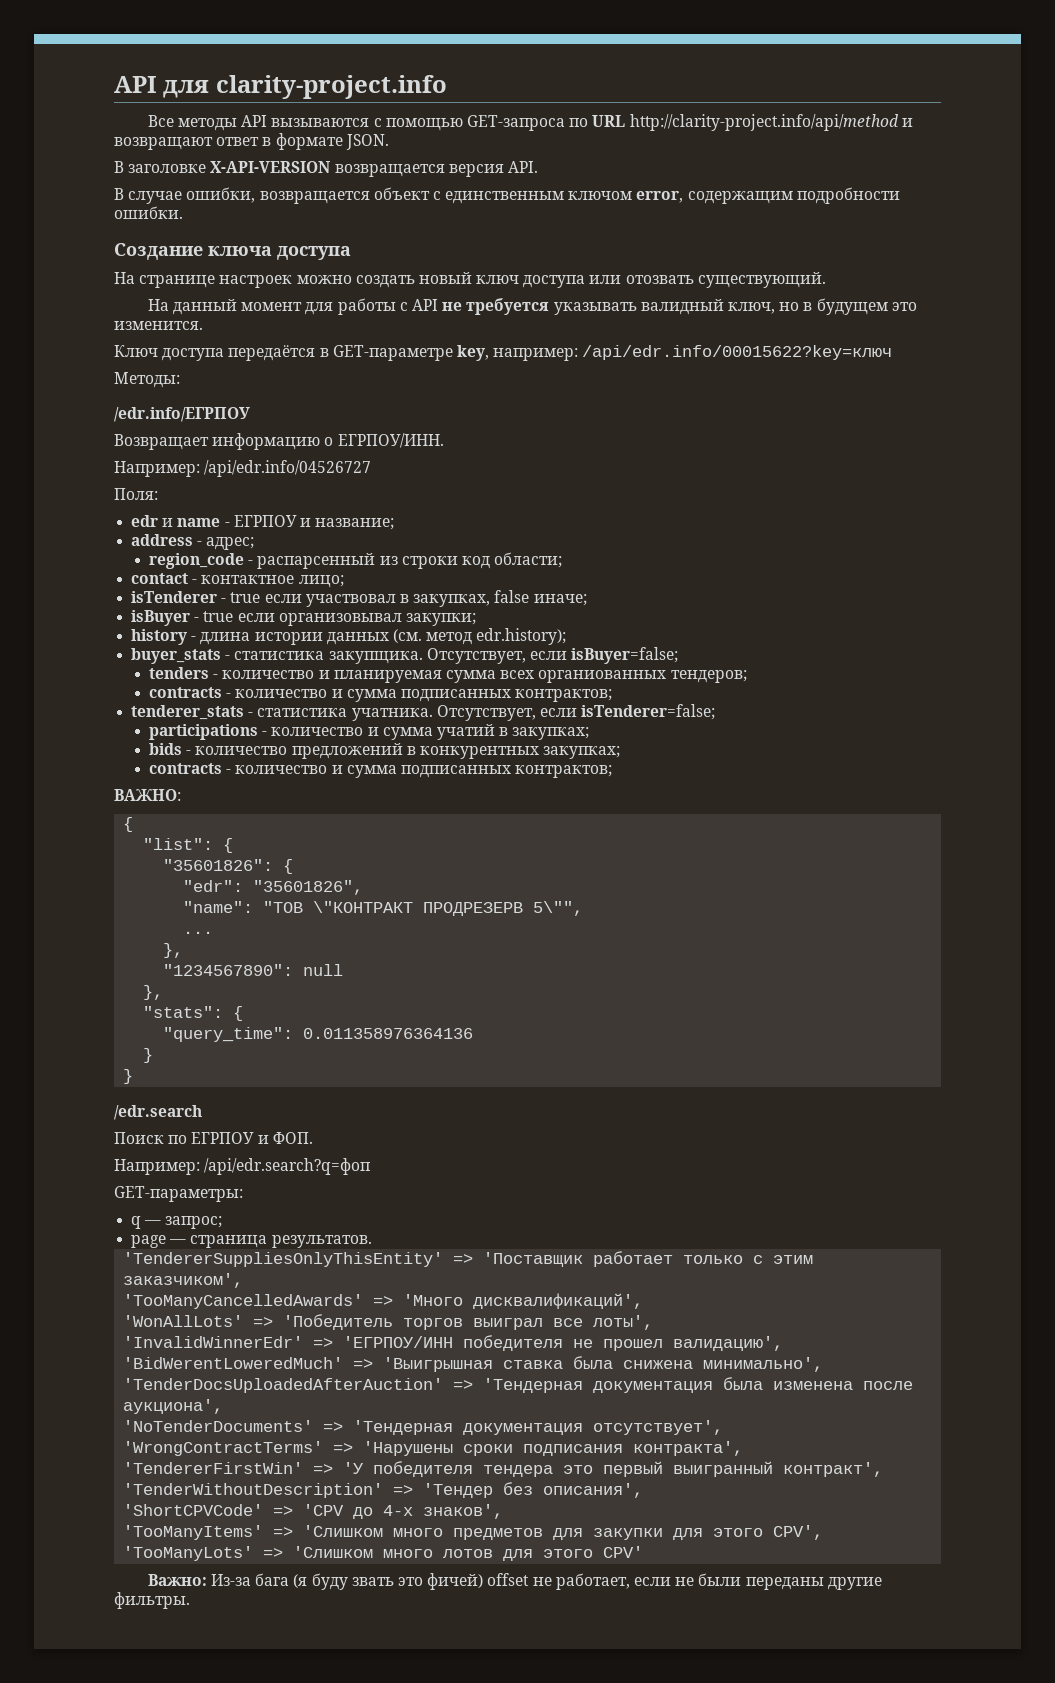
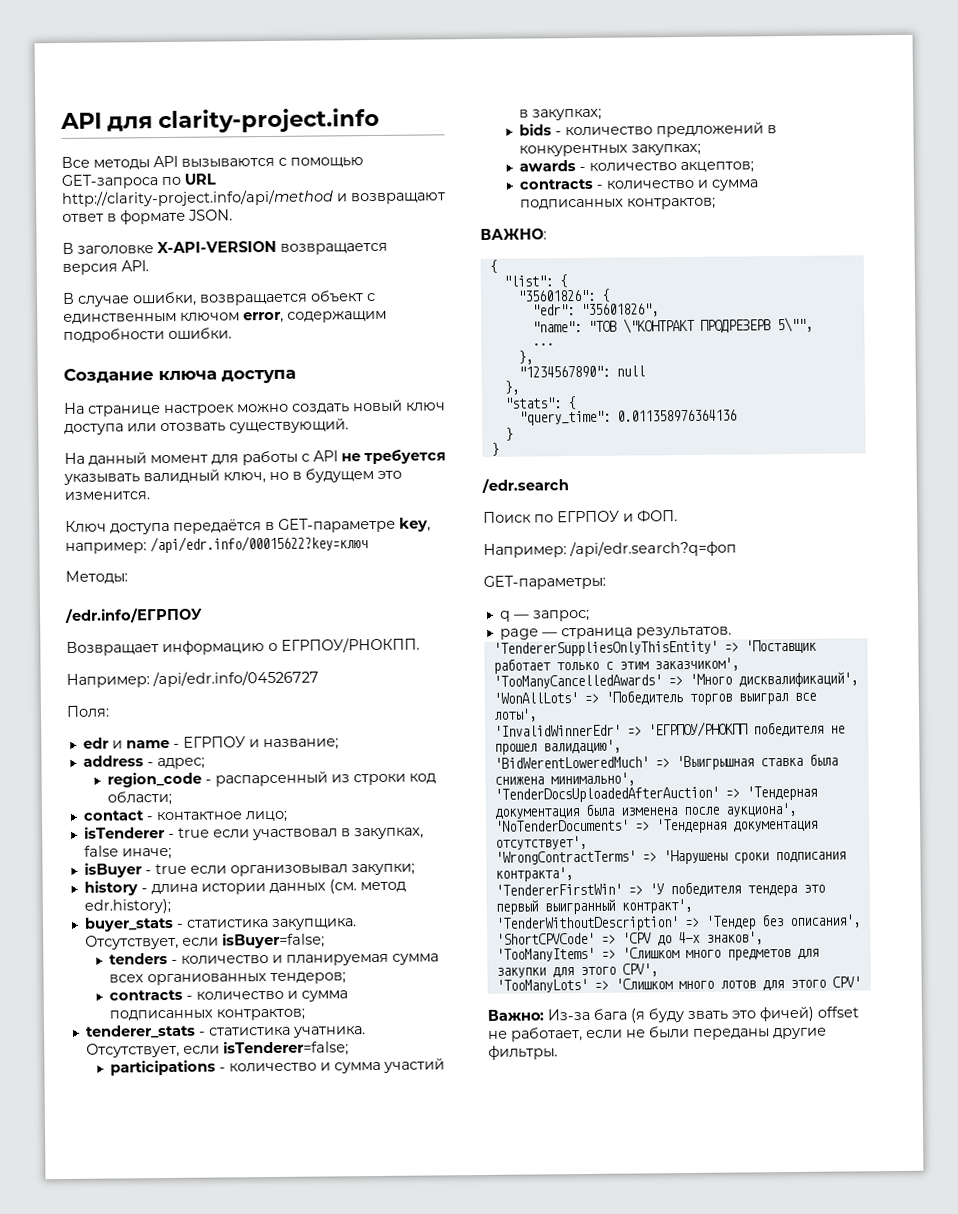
[337,433,444,448] ЕГРПОУ/ИНН. -> [281,637,420,653] ЕГРПОУ/РНОКПП.
[436,724,495,740] учатий -> [382,1058,445,1073] участий
(621, 752) none -> [518,160,754,174] // awards - количество акцептов;
[343,1336,454,1348] 'ЕГРПОУ/ИНН -> [647,721,748,738] 'ЕГРПОУ/РНОКПП

